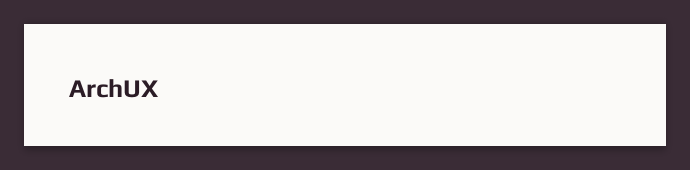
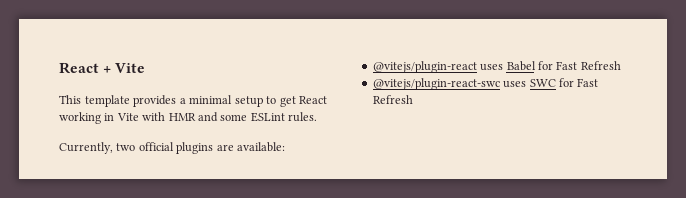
[69,79,159,98] ArchUX -> [59,62,146,74] [59,95,327,107] [59,112,317,124] [59,142,285,154] [372,61,621,73] [372,78,599,90] [372,95,413,104] React + Vite // This template provides a minimal setup to get React working in Vite with HMR and some ESLint rules. // Currently, two official plugins are available: // @vitejs/plugin-react uses Babel for Fast Refresh // @vitejs/plugin-react-swc uses SWC for Fast Refresh

